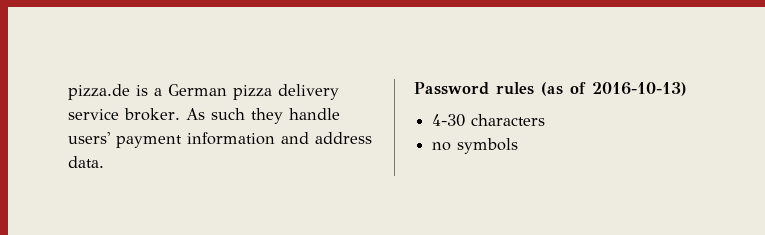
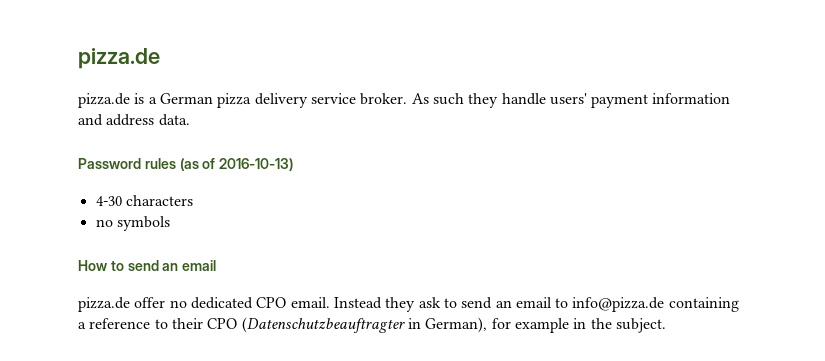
[68,84,130,100] pizza.de -> [78,48,160,69] [78,93,130,108] pizza.de // pizza.de
(519, 146) none -> [78,260,217,271] [78,297,739,312] [78,317,666,333] // How to send an email // pizza.de offer no dedicated CPO email. Instead they ask to send an email to info@pizza.de containing a reference to their CPO (Datenschutzbeauftragter in German), for example in the subject.

